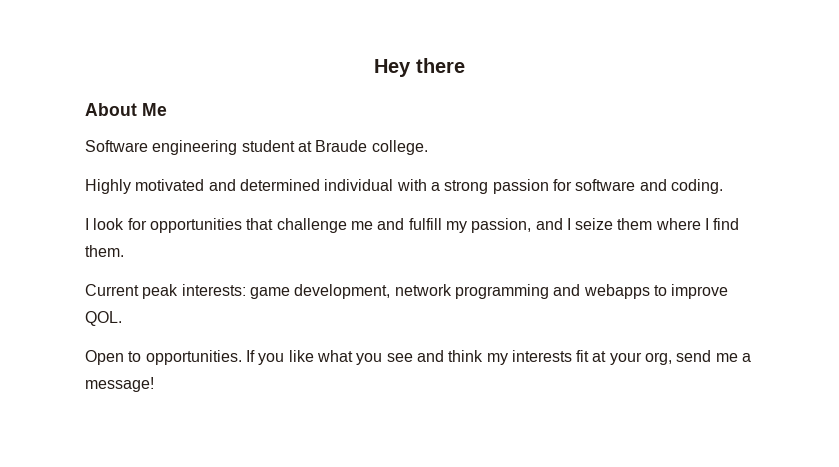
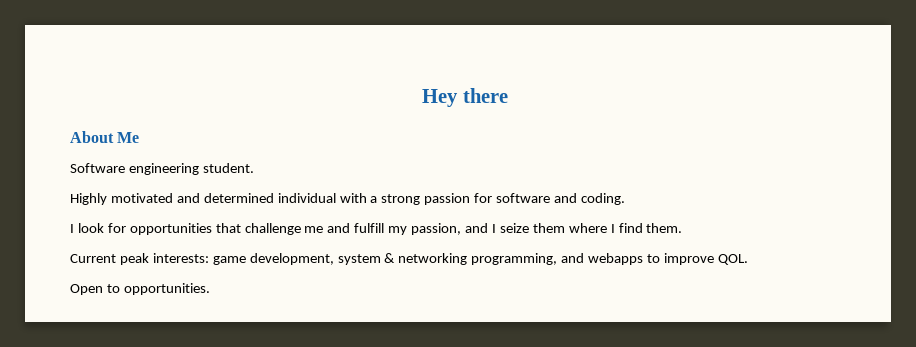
[241,140,428,155] student at Braude college. -> [202,163,254,173] student.
[394,284,549,299] network programming -> [337,253,558,265] system & networking programming,
[245,350,752,365] [85,377,154,392] If you like what you see and think my interests fit at your org, send me a message! -> (210, 289) none

